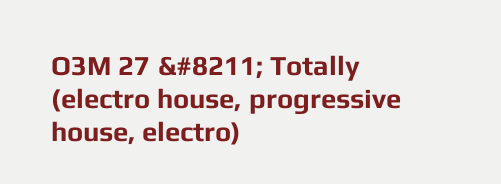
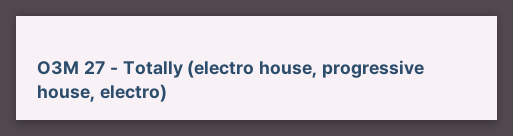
[157,56,263,79] &#8211; -> [109,67,118,74] -

